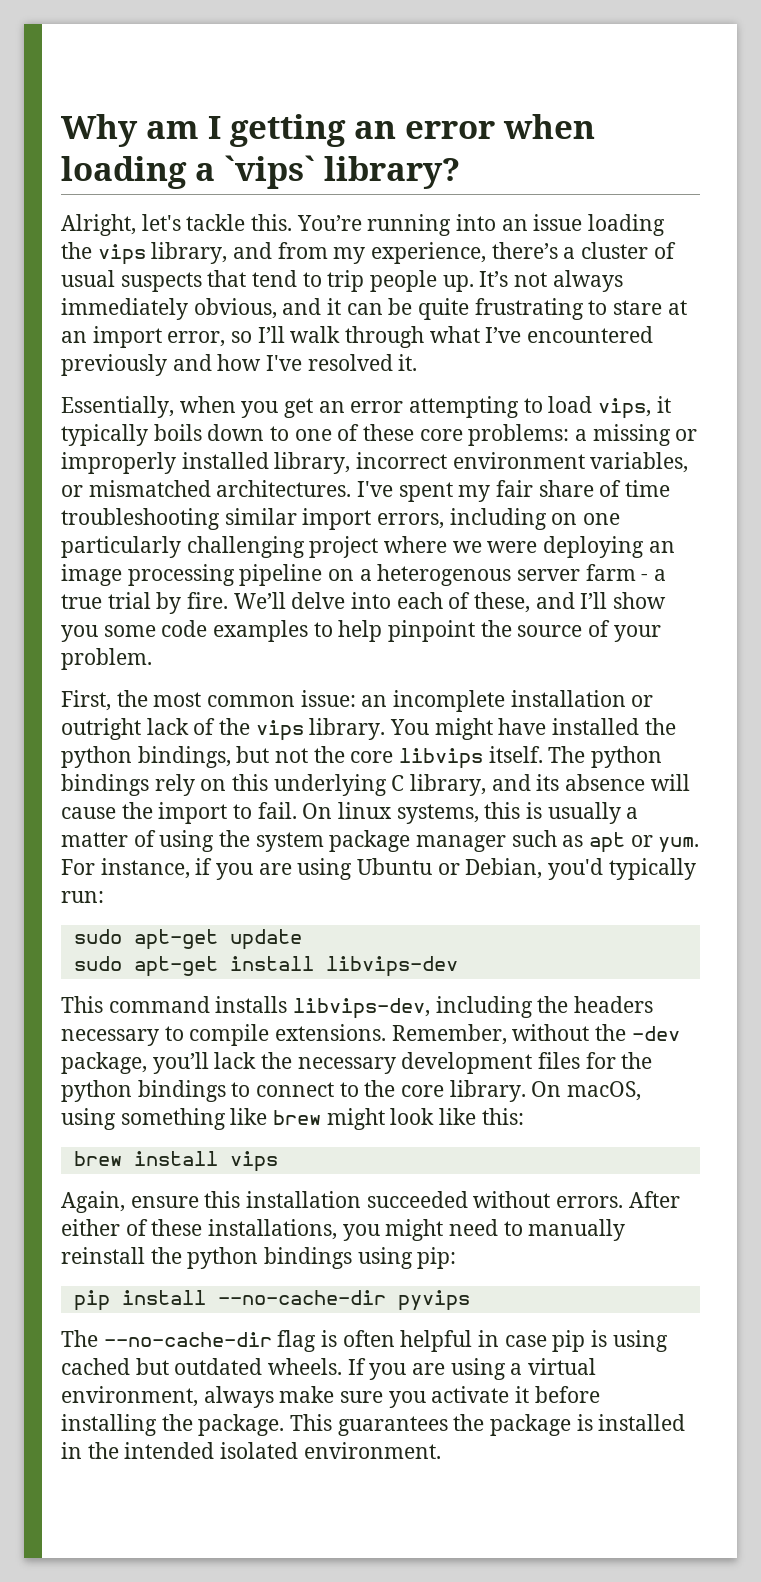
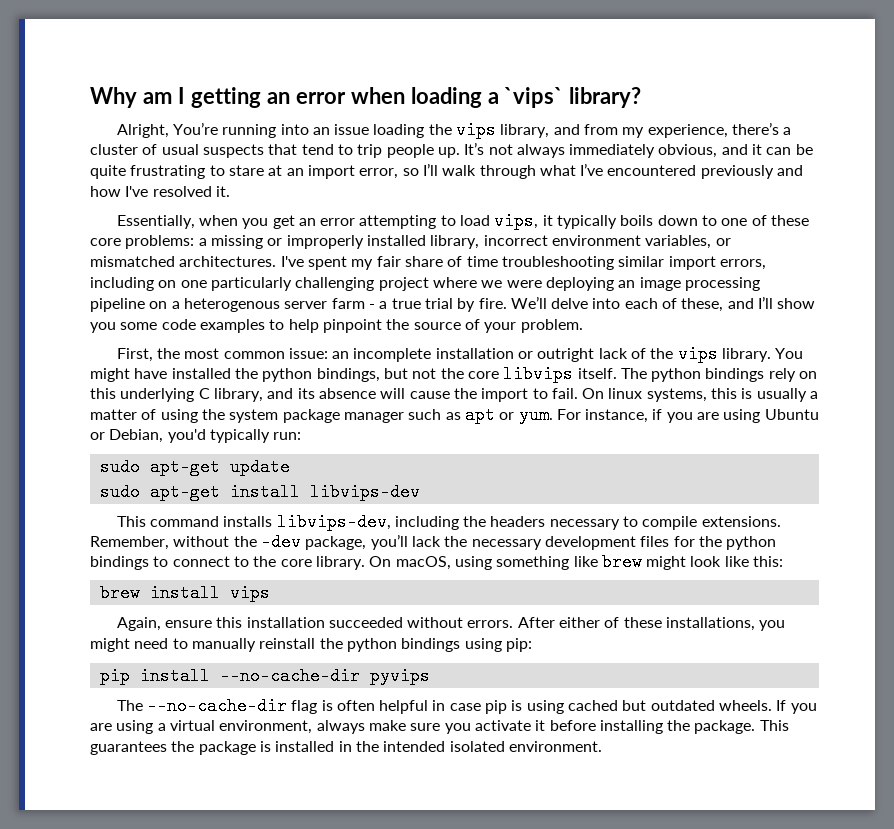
[141,214,293,231] let's tackle this. -> (169, 131) none

